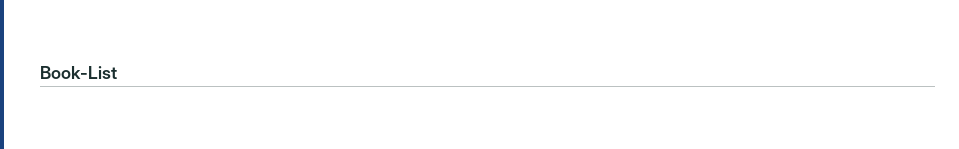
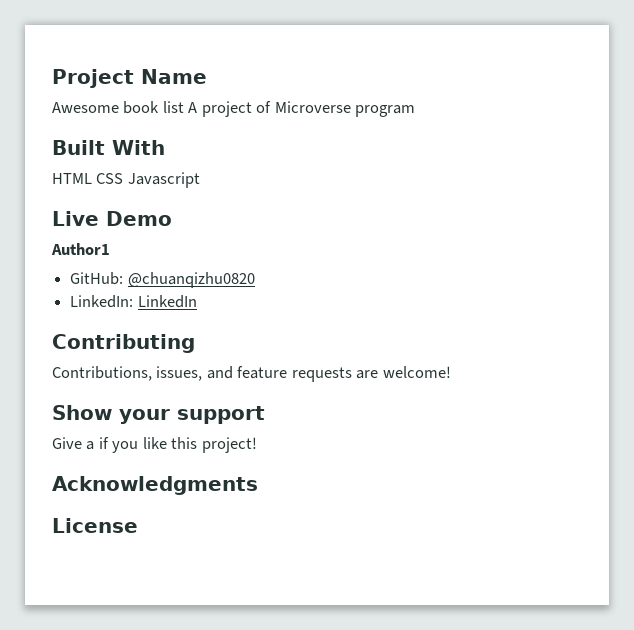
[40,66,117,79] Book-List -> [52,69,207,88] [52,101,416,117] [52,140,165,155] [52,172,200,188] [52,211,172,226] [51,243,110,255] [70,272,255,288] [70,295,197,308] [52,334,195,353] [52,366,451,382] [52,405,265,424] [52,437,257,453] [52,476,258,495] [52,518,138,533] Project Name // Awesome book list A project of Microverse program // Built With // HTML CSS Javascript // Live Demo // Author1 // GitHub: @chuanqizhu0820 // LinkedIn: LinkedIn // Contributing // Contributions, issues, and feature requests are welcome! // Show your support // Give a if you like this project! // Acknowledgments // License

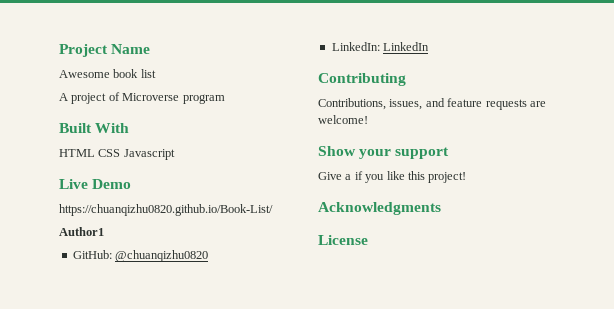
(184, 107) none -> (156, 73) //
(172, 218) none -> [59,204,273,216] // https://chuanqizhu0820.github.io/Book-List/

